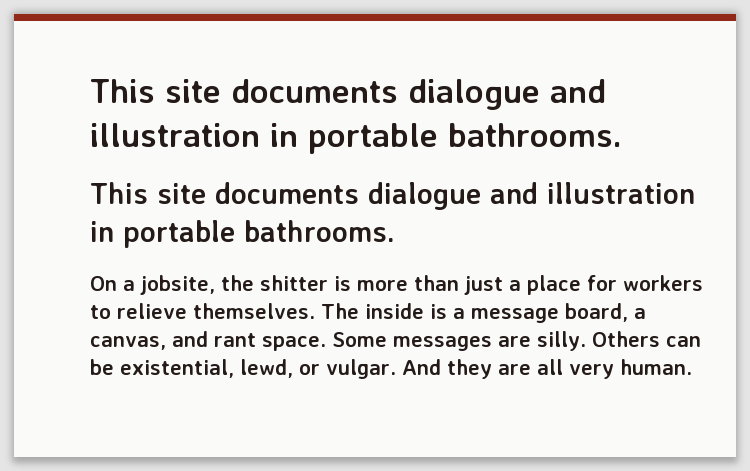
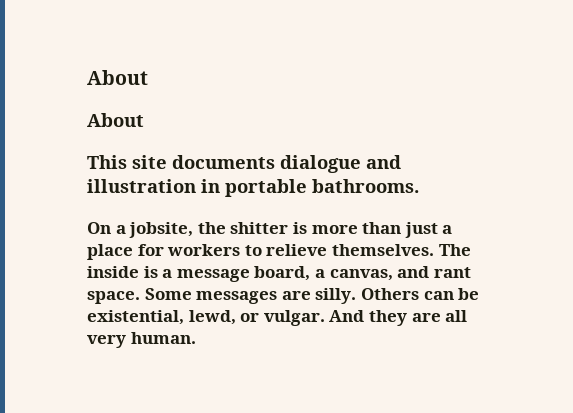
[90,79,606,110] [90,123,622,154] This site documents dialogue and illustration in portable bathrooms. -> [87,70,148,85] [87,113,144,127] About // About

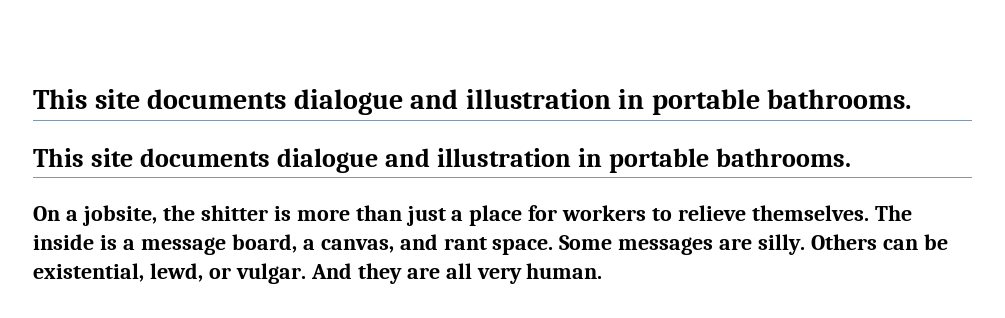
[87,70,148,85] [87,113,144,127] About // About -> [33,89,912,115] This site documents dialogue and illustration in portable bathrooms.

